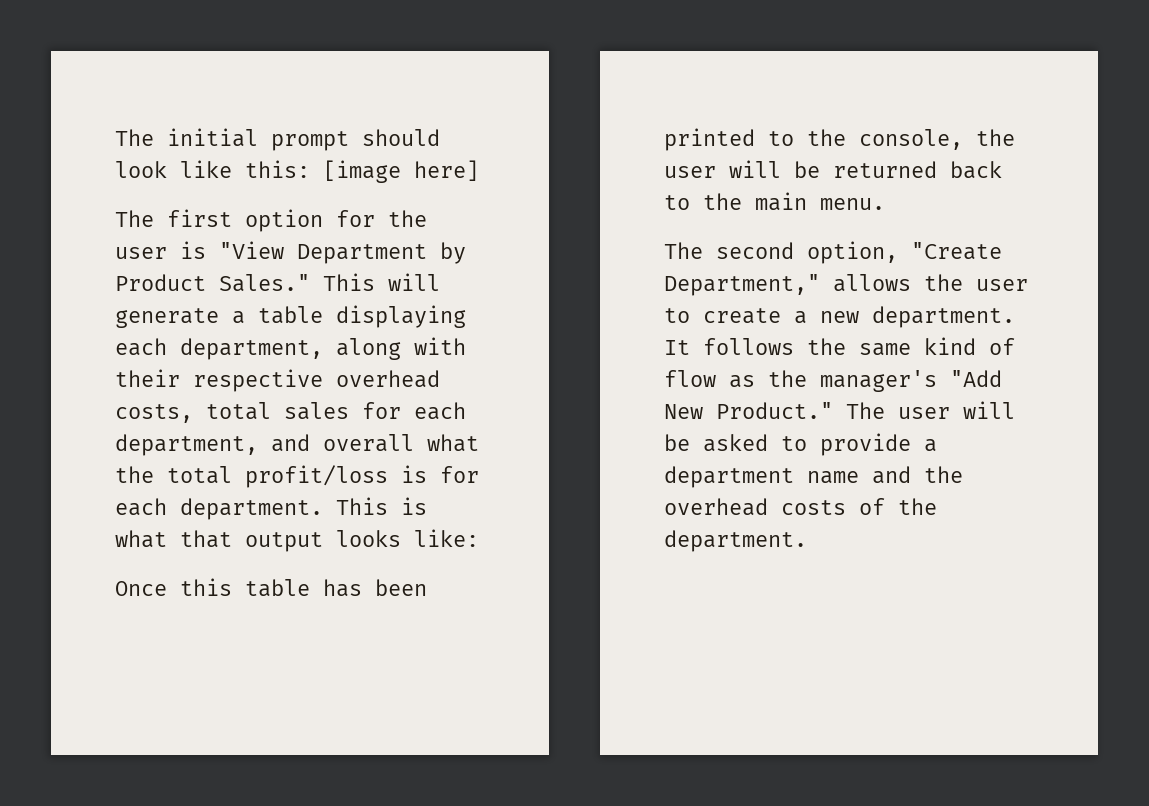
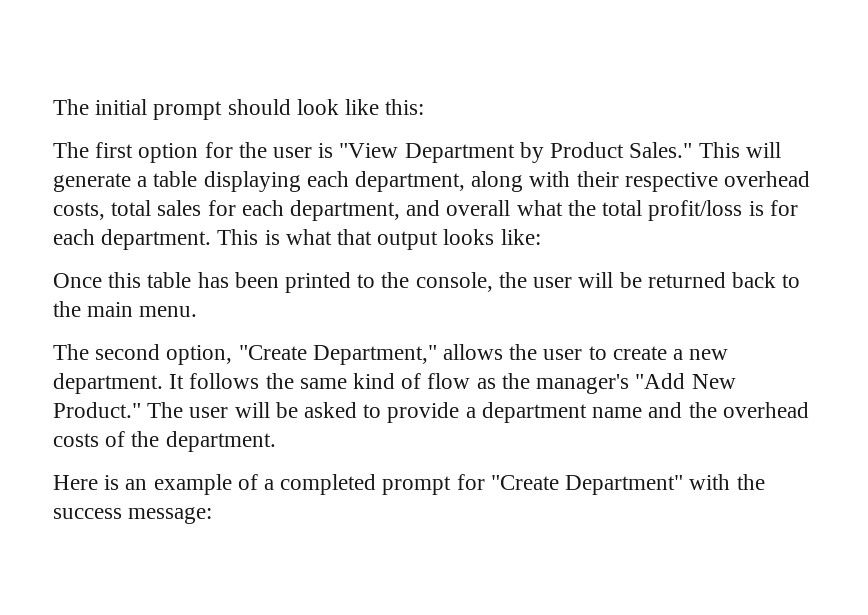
[323,160,479,183] [image here] -> (425, 107) none
(807, 541) none -> [53,474,765,495] [53,507,213,524] // Here is an example of a completed prompt for "Create Department" with the success message:

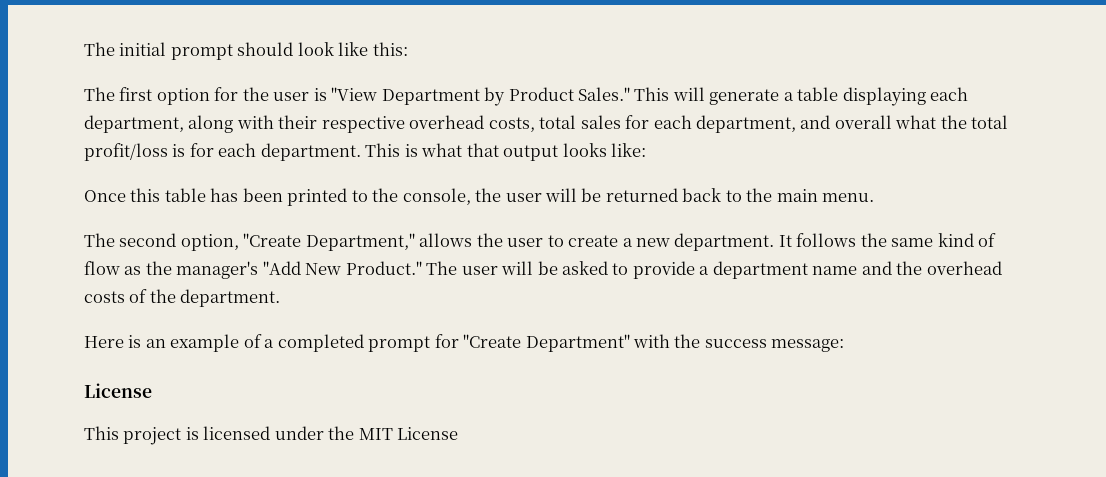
(213, 515) none -> [84,383,152,398] [84,426,459,445] // License // This project is licensed under the MIT License

